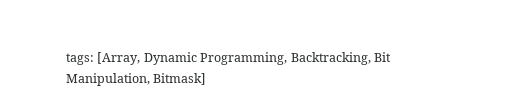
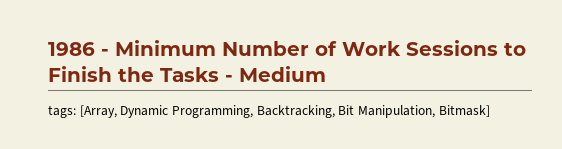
(66, 59) none -> [48,40,526,56] [48,66,326,82] 1986 - Minimum Number of Work Sessions to Finish the Tasks - Medium //

